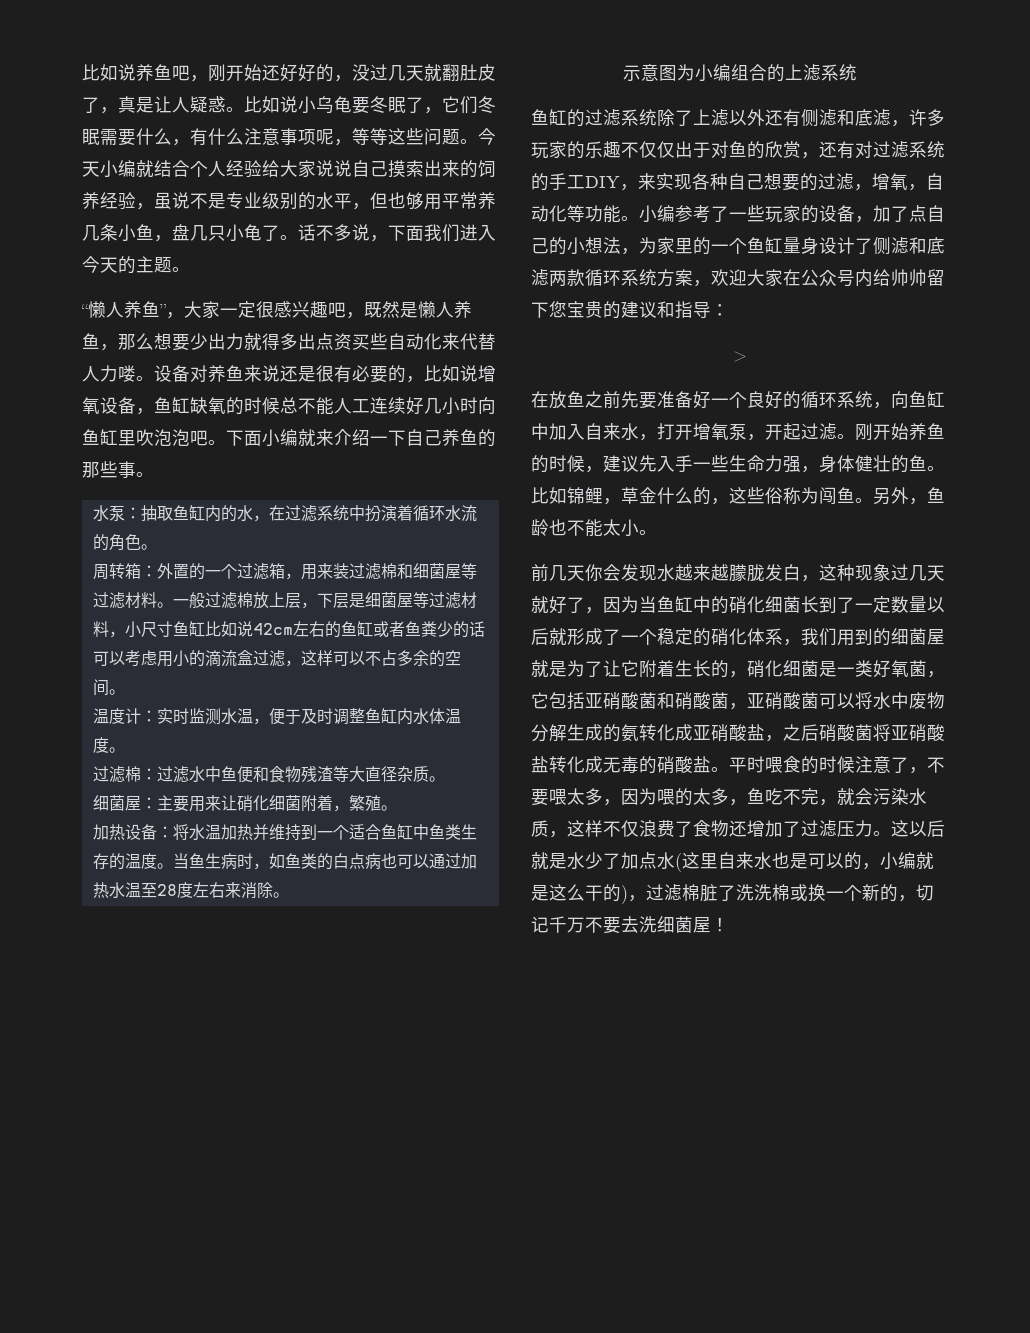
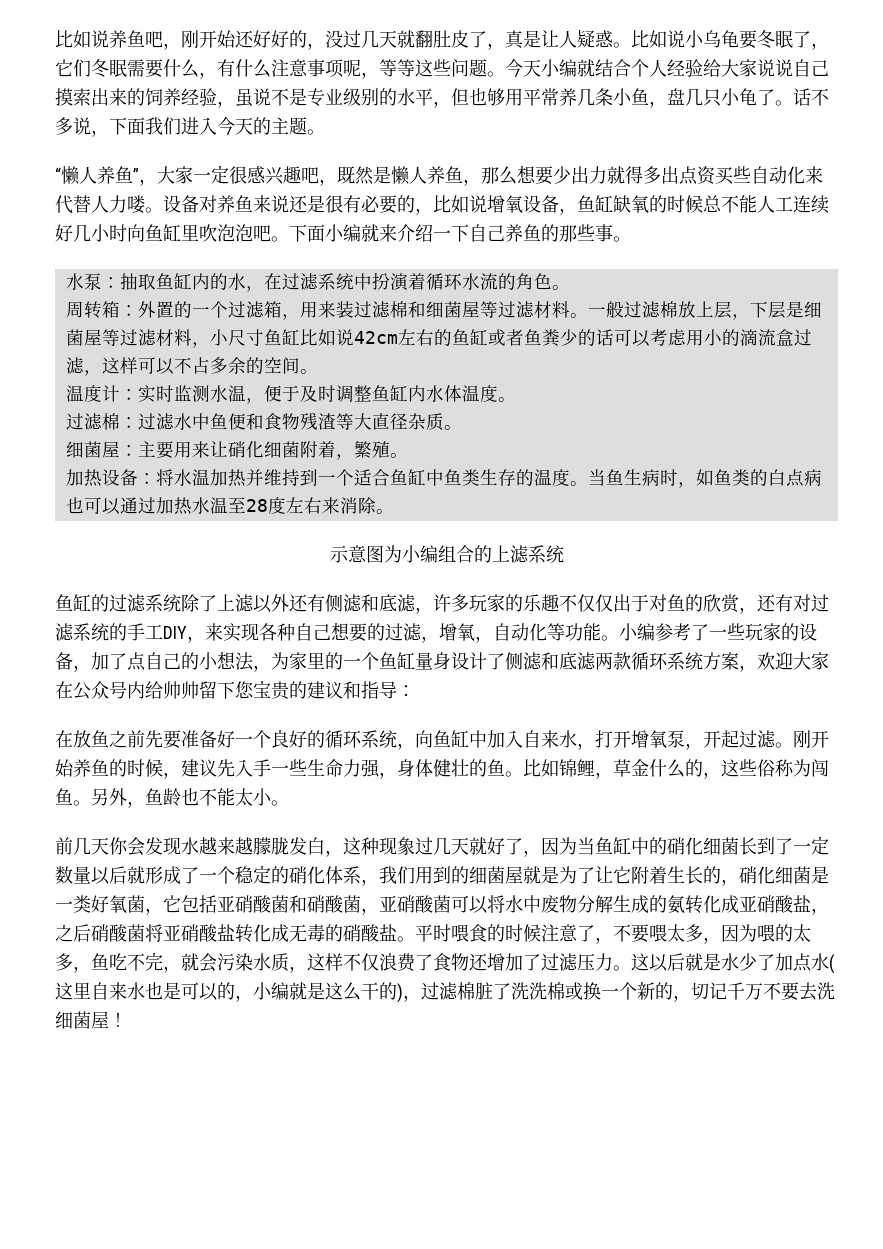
[732,351,747,362] // > -> (415, 691) none

